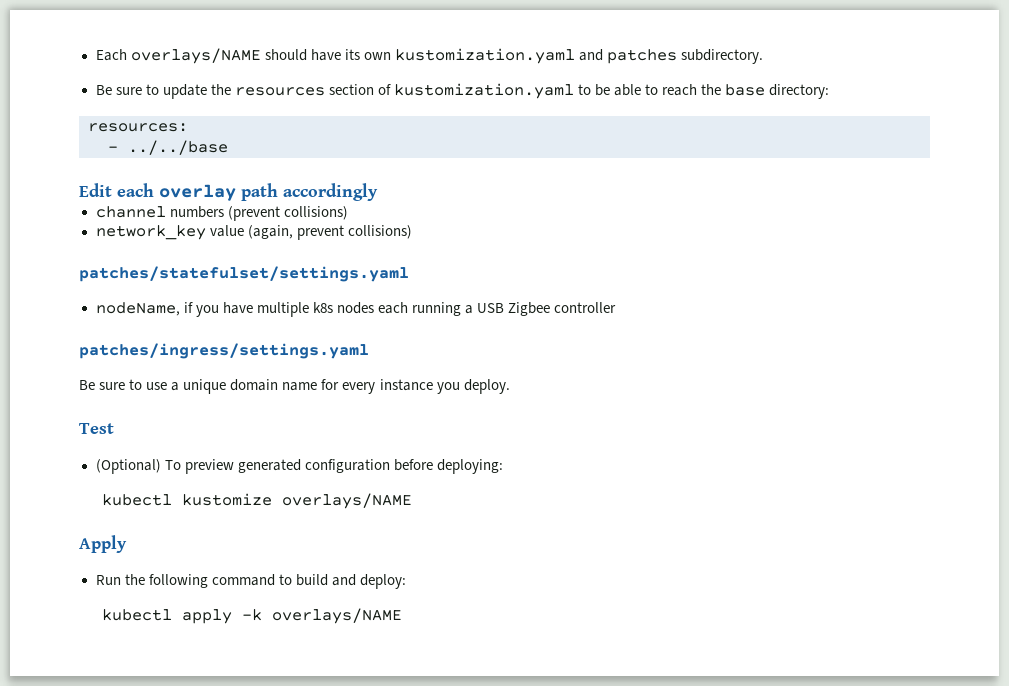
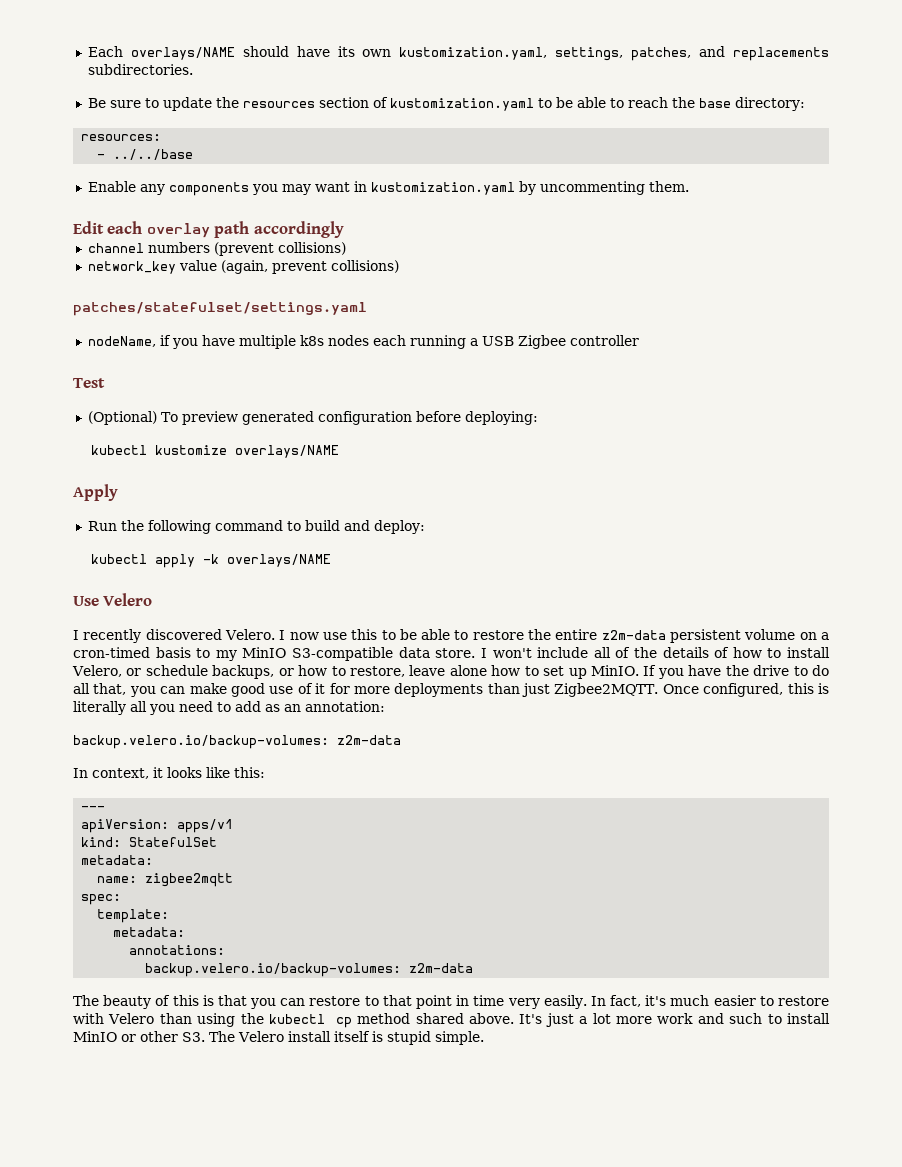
[394,48,763,64] kustomization.yaml and patches subdirectory. -> [399,46,829,61] [87,64,193,75] kustomization.yaml, settings, patches, and replacements subdirectories.
(228, 147) none -> [87,181,689,196] // Enable any components you may want in kustomization.yaml by uncommenting them.
[79,343,369,359] [79,379,510,394] // patches/ingress/settings.yaml // Be sure to use a unique domain name for every instance you deploy. -> (639, 340) none
(402, 616) none -> [73,593,153,606] [73,629,830,643] [73,647,830,661] [72,665,830,679] [73,683,830,697] [73,701,385,715] [73,735,401,749] [73,767,265,779] [81,806,106,811] [81,819,234,833] [81,837,218,847] [81,855,154,865] [97,873,234,887] [81,894,122,905] [97,909,170,923] [113,927,186,937] [129,945,226,955] [145,963,474,977] [73,995,829,1009] [73,1013,831,1028] [73,1031,484,1045] // Use Velero // I recently discovered Velero. I now use this to be able to restore the entire z2m-data persistent volume on a cron-timed basis to my MinIO S3-compatible data store. I won't include all of the details of how to install Velero, or schedule backups, or how to restore, leave alone how to set up MinIO. If you have the drive to do all that, you can make good use of it for more deployments than just Zigbee2MQTT. Once configured, this is literally all you need to add as an annotation: // backup.velero.io/backup-volumes: z2m-data // In context, it looks like this: // --- // apiVersion: apps/v1 // kind: StatefulSet // metadata: // name: zigbee2mqtt // spec: // template: // metadata: // annotations: // backup.velero.io/backup-volumes: z2m-data // The beauty of this is that you can restore to that point in time very easily. In fact, it's much easier to restore with Velero than using the kubectl cp method shared above. It's just a lot more work and such to install MinIO or other S3. The Velero install itself is stupid simple.

